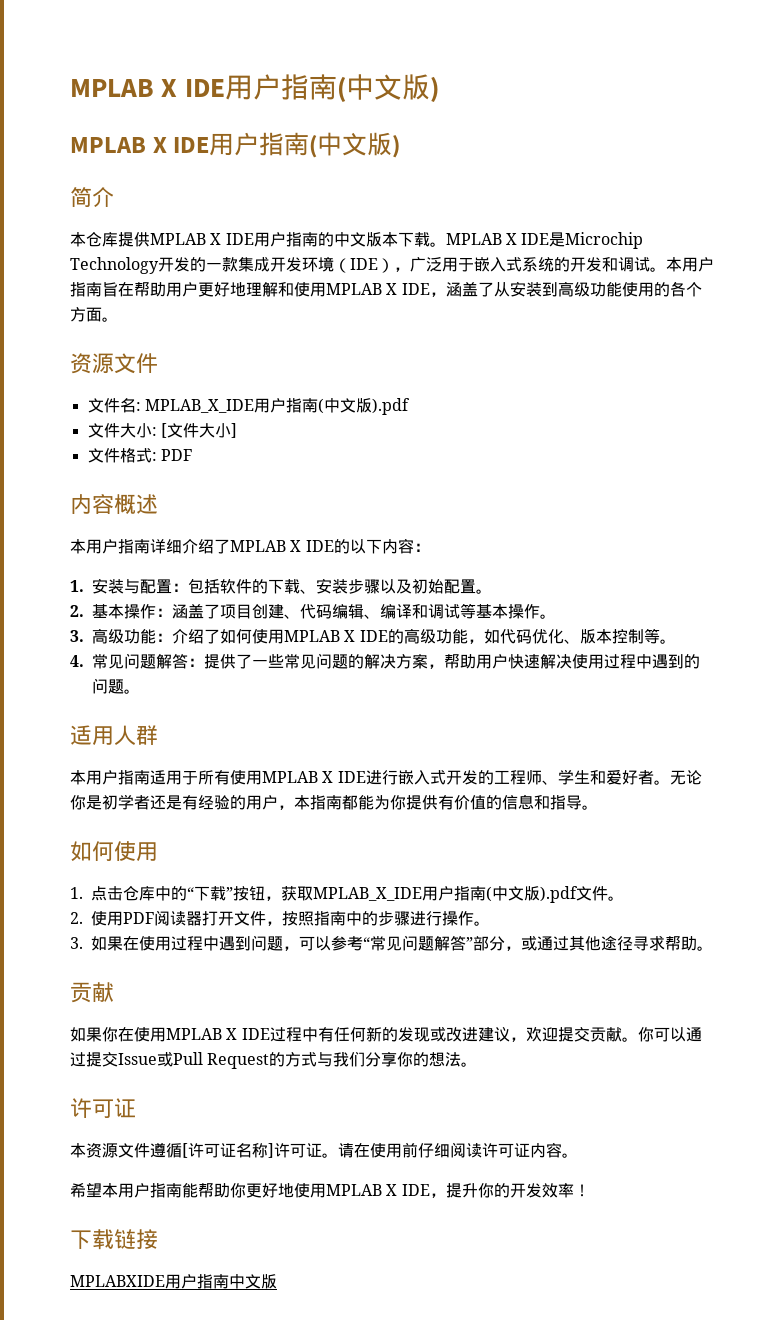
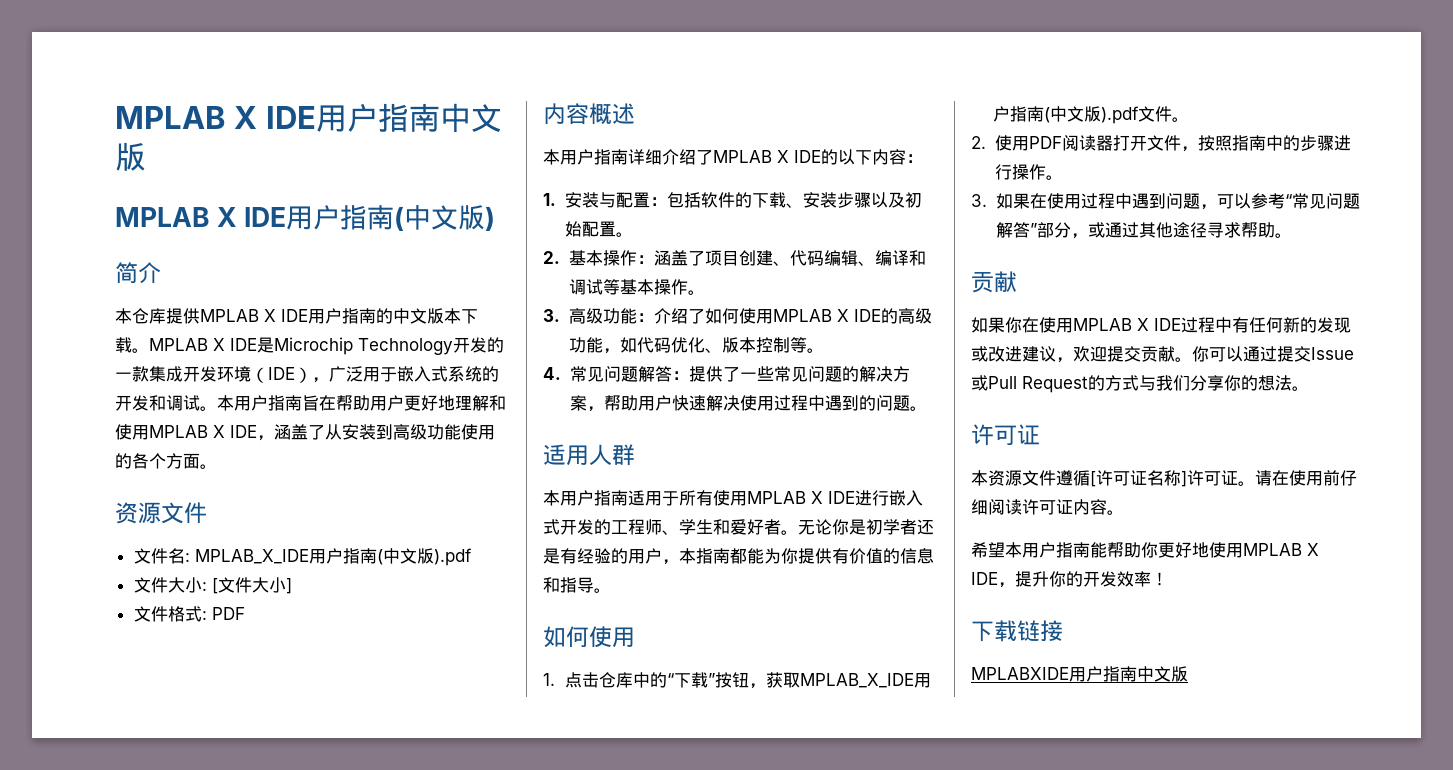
[70,74,439,102] MPLAB X IDE用户指南(中文版) -> [115,103,502,133] [115,142,146,171] MPLAB X IDE用户指南中文版

